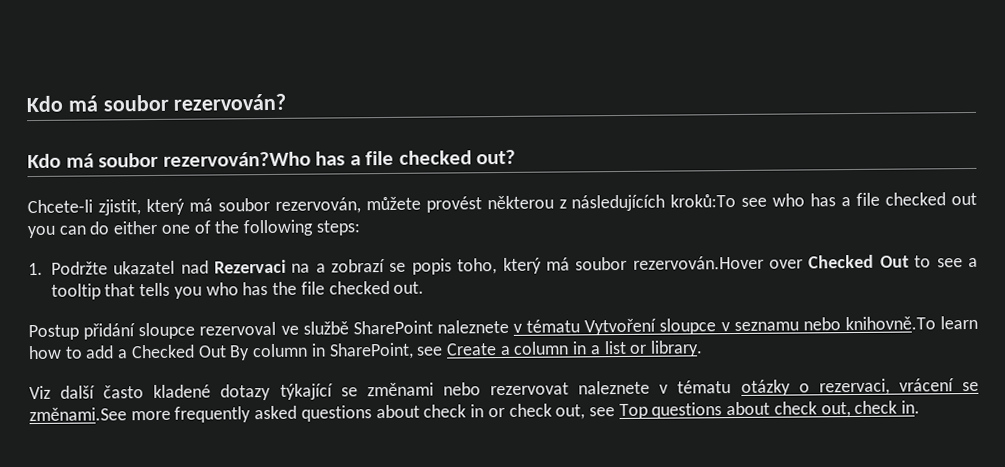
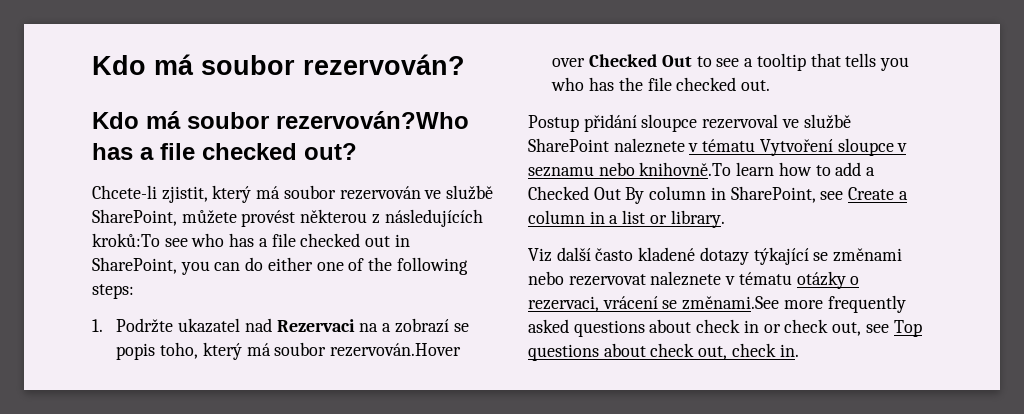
[274,197,361,214] rezervován, -> [339,185,494,200] [92,209,177,226] rezervován ve službě SharePoint,
(978, 199) none -> [394,234,410,247] [92,257,177,274] in SharePoint,

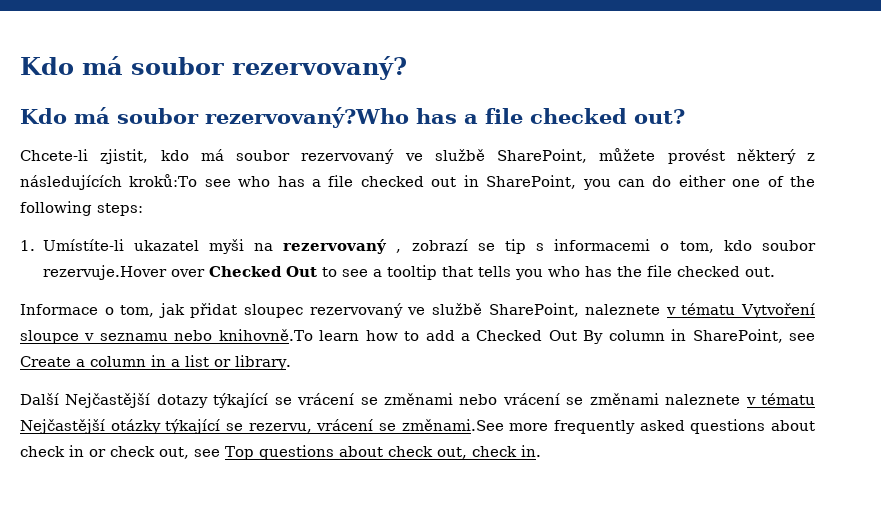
[92,54,465,75] [92,111,469,129] Kdo má soubor rezervován? // Kdo má soubor rezervován?Who -> [20,56,407,80] [20,107,409,128] Kdo má soubor rezervovaný? // Kdo má soubor rezervovaný?Who
[212,185,421,203] který má soubor rezervován -> [160,149,395,164] kdo má soubor rezervovaný
[300,209,368,223] některou -> [736,149,796,164] některý
[116,318,469,333] [116,342,462,360] Podržte ukazatel nad Rezervaci na a zobrazí se popis toho, který má soubor rezervován.Hover -> [42,239,817,254] [42,265,167,280] Umístíte-li ukazatel myši na rezervovaný , zobrazí se tip s informacemi o tom, kdo soubor rezervuje.Hover
[528,114,851,132] [528,138,609,152] Postup přidání sloupce rezervoval ve službě SharePoint -> [20,303,579,318] Informace o tom, jak přidat sloupec rezervovaný ve službě SharePoint,
[528,247,903,265] [528,271,860,289] [528,296,599,312] Viz další často kladené dotazy týkající se změnami nebo rezervovat naleznete v tématu otázky o rezervaci, -> [20,393,816,408] [20,419,312,434] Další Nejčastější dotazy týkající se vrácení se změnami nebo vrácení se změnami naleznete v tématu Nejčastější otázky týkající se rezervu,

